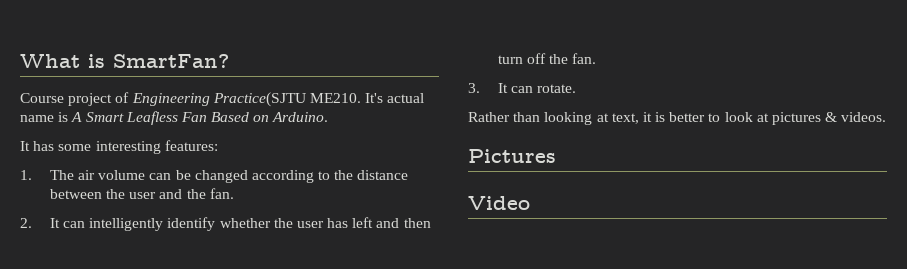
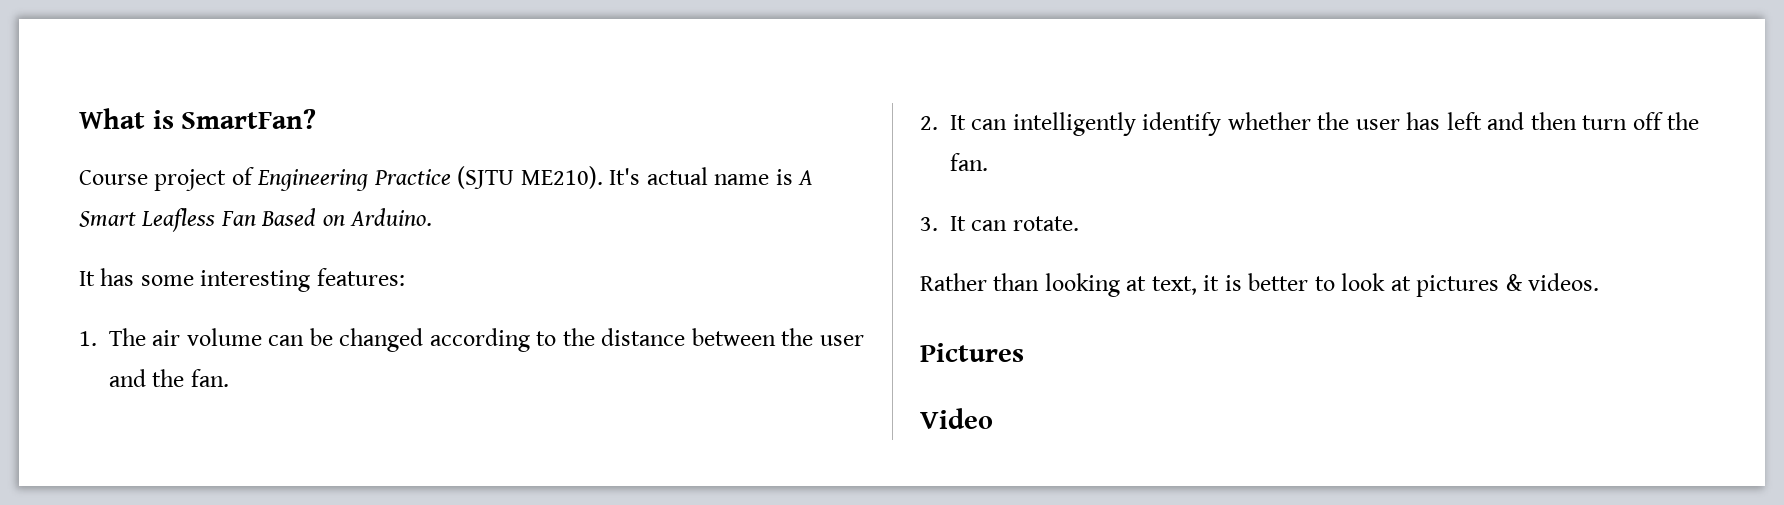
[212,92,361,107] Practice(SJTU ME210. -> [373,166,603,189] Practice (SJTU ME210).

